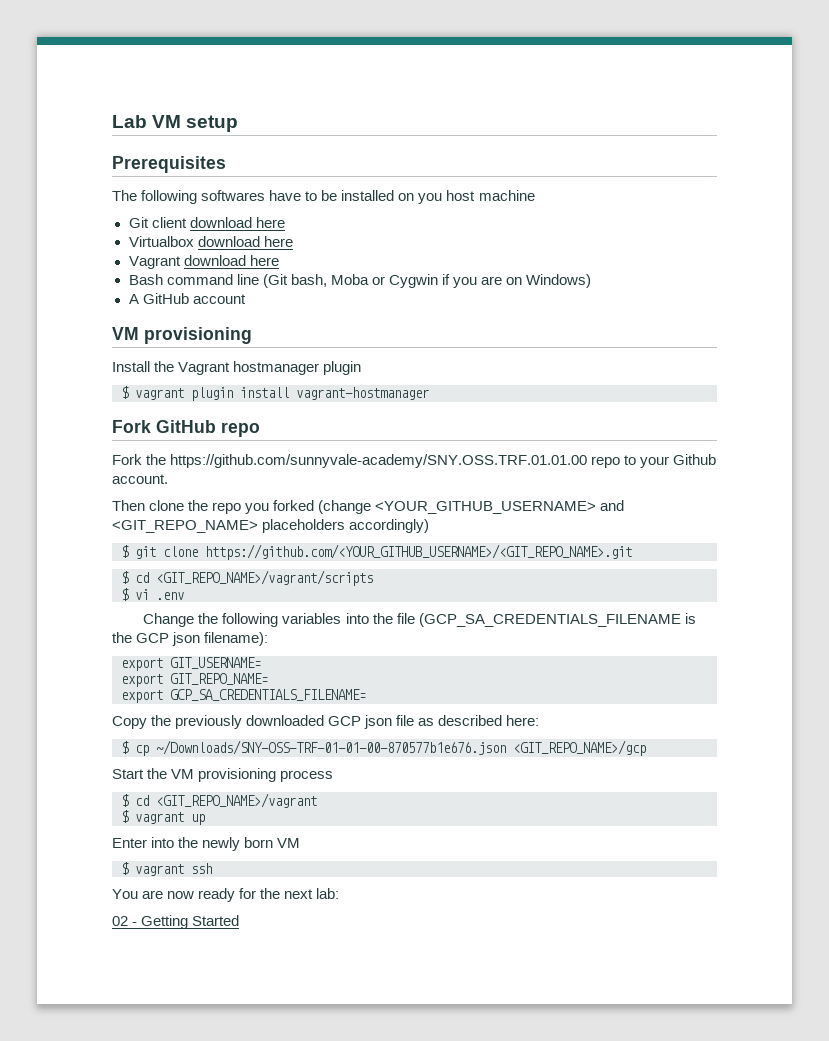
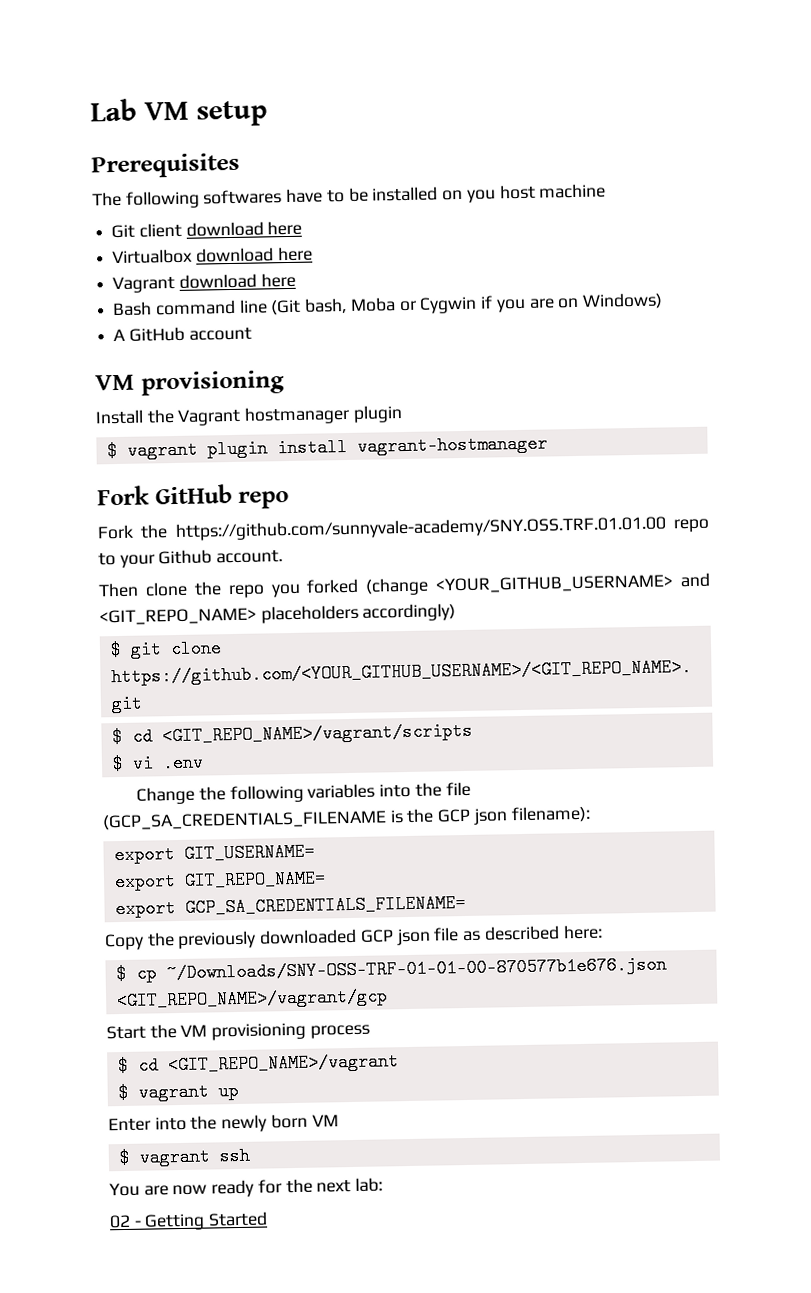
[513,740,646,756] <GIT_REPO_NAME>/gcp -> [115,987,388,1011] <GIT_REPO_NAME>/vagrant/gcp

